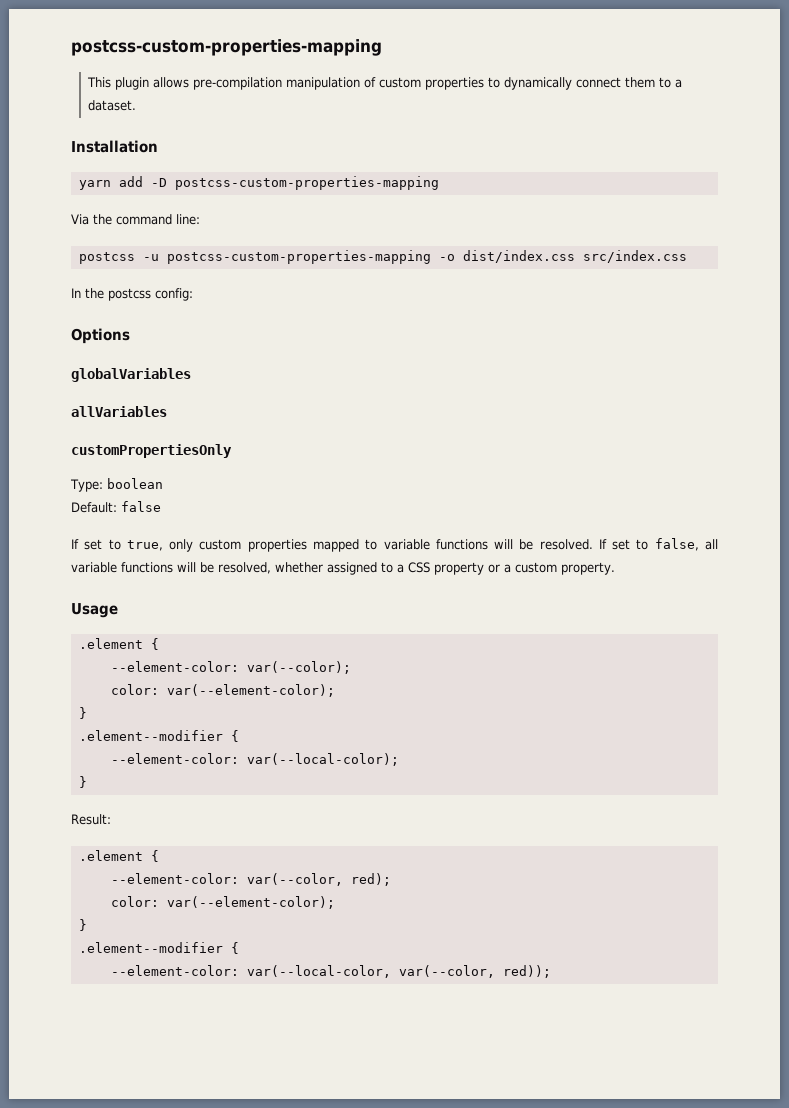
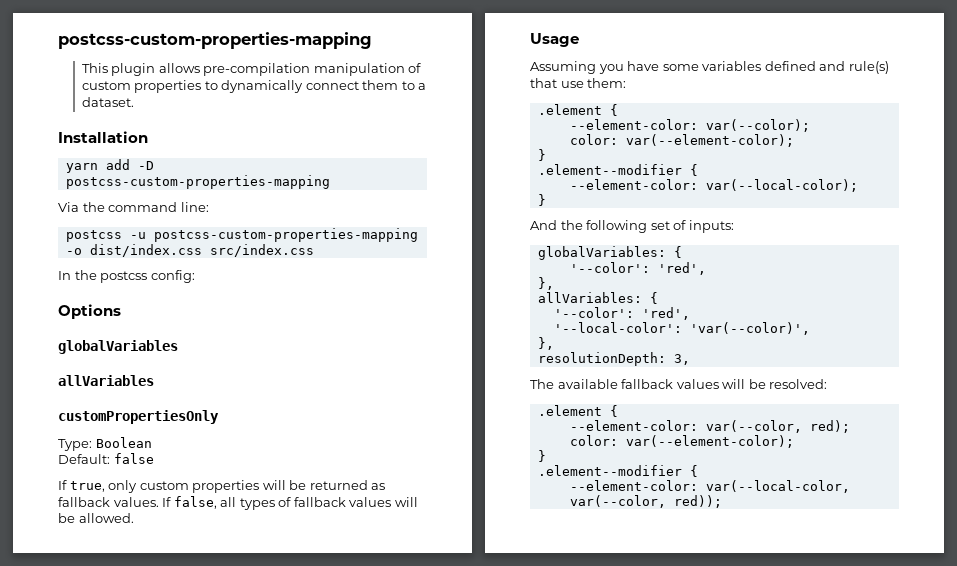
[106,478,163,489] boolean -> [95,437,152,448] Boolean
[84,539,121,550] set to -> (67, 485) none
[312,538,719,552] [71,562,615,575] [71,603,118,618] mapped to variable functions will be resolved. If set to false, all variable functions will be resolved, whether assigned to a CSS property or a custom property. // Usage -> [262,480,386,490] [58,496,418,510] [58,513,134,523] [530,33,579,47] [530,61,889,74] [530,78,627,88] will be returned as fallback values. If false, all types of fallback values will be allowed. // Usage // Assuming you have some variables defined and rule(s) that use them:
[71,814,111,825] Result: -> [530,220,734,233] [537,246,682,260] [569,262,706,275] [537,277,554,290] [537,292,658,304] [553,307,690,320] [553,322,810,335] [537,337,554,350] [537,352,690,366] [530,379,828,389] And the following set of inputs: // globalVariables: { // '--color': 'red', // }, // allVariables: { // '--color': 'red', // '--local-color': 'var(--color)', // }, // resolutionDepth: 3, // The available fallback values will be resolved:

